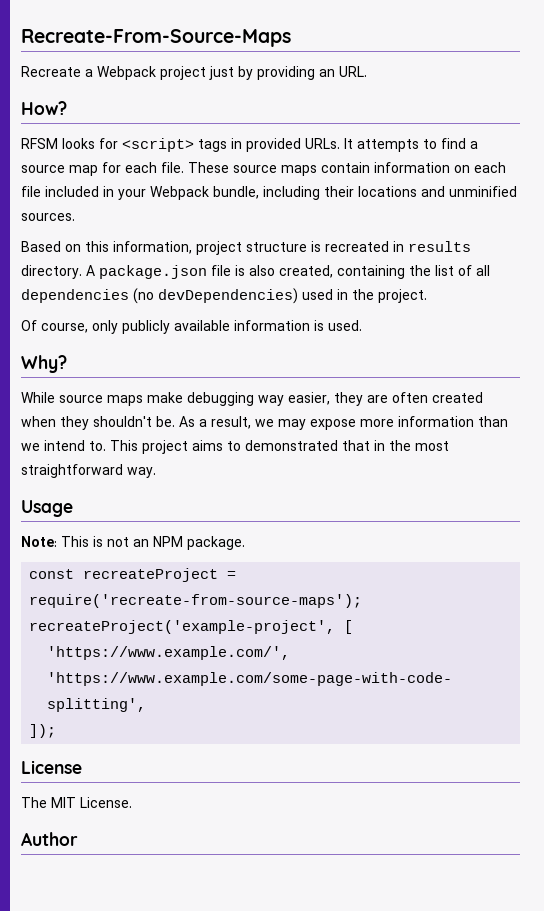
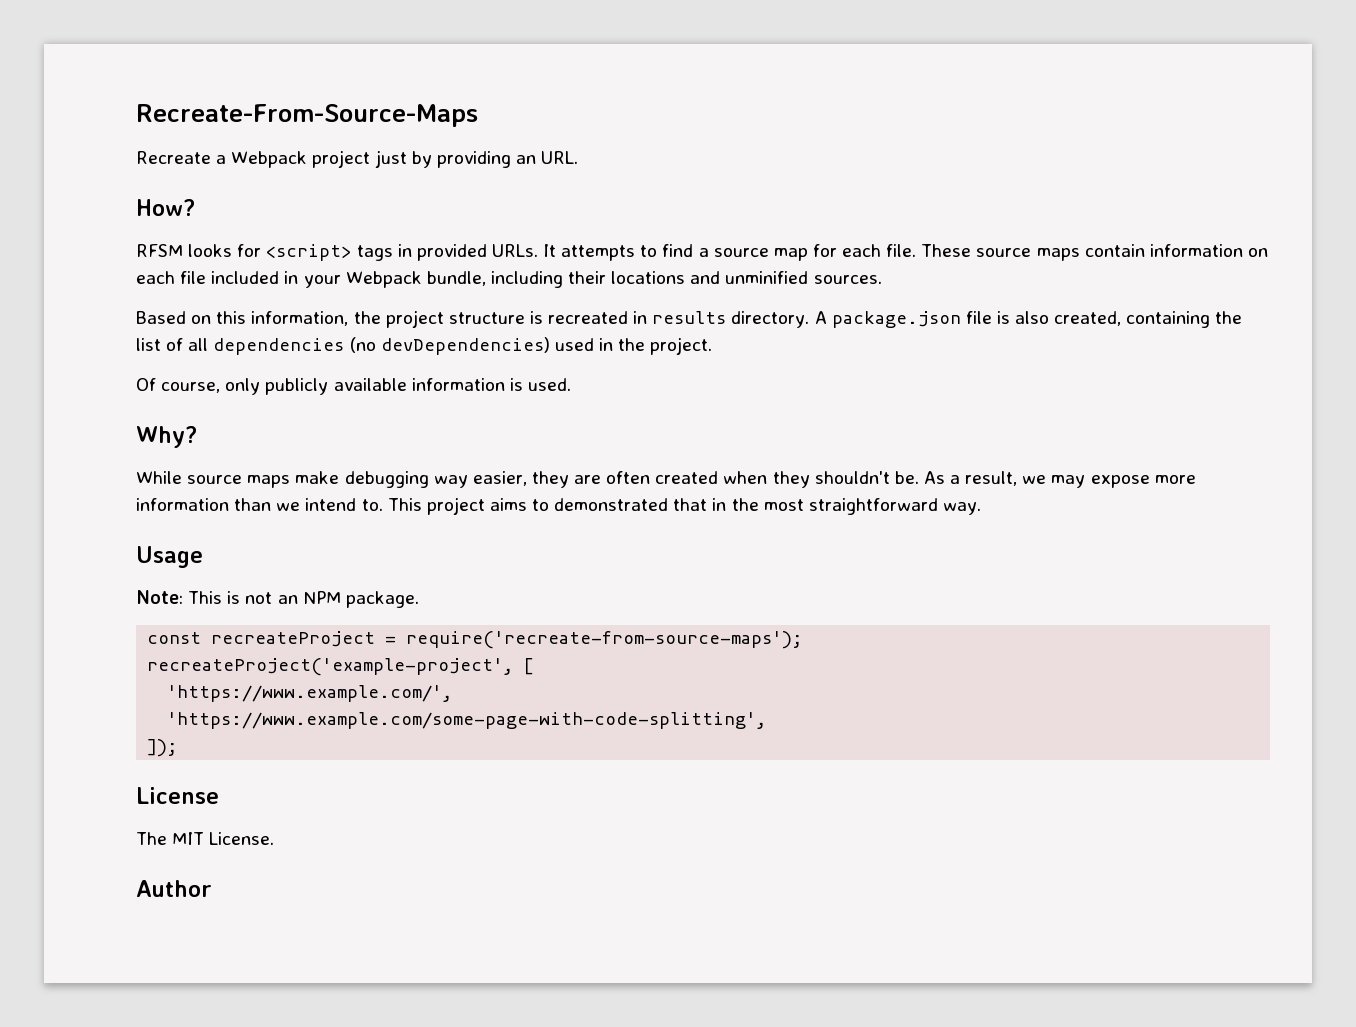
(192, 247) none -> [353,311,381,324] the

